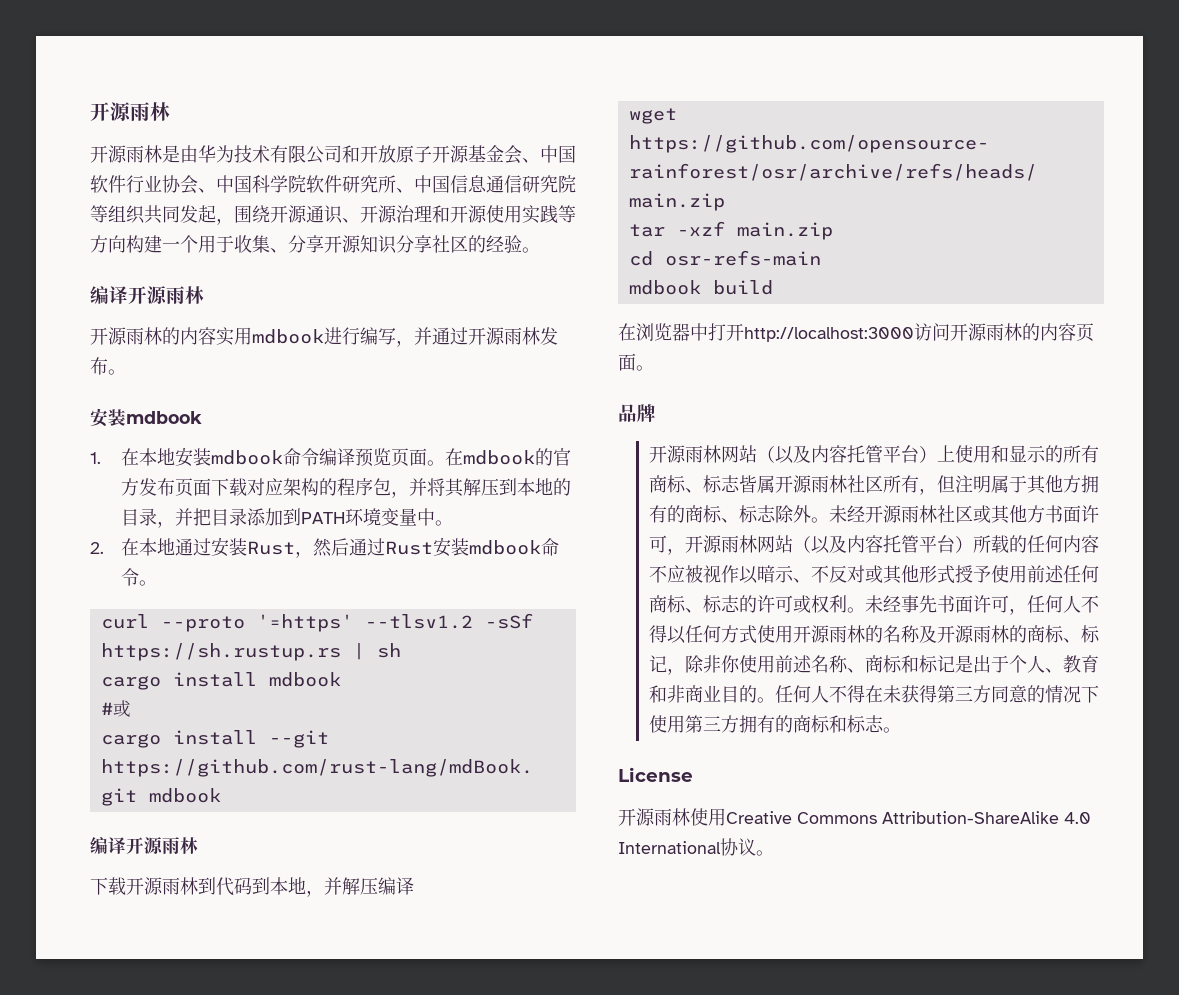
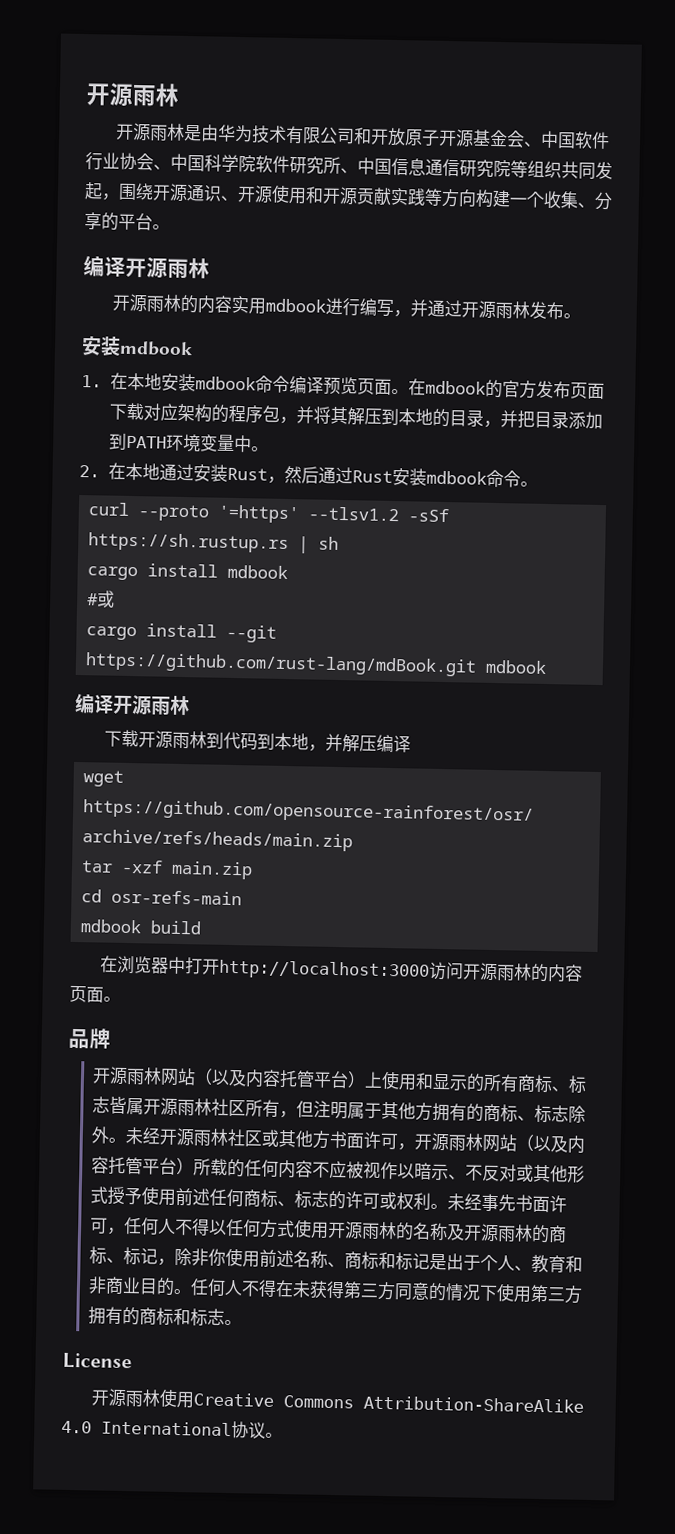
[396,205,522,223] 治理和开源使用 -> [271,184,392,206] 使用和开源贡献
[198,235,234,253] 用于 -> (545, 199) none
[324,235,522,254] 开源知识分享社区的经验 -> [101,212,153,231] 的平台

